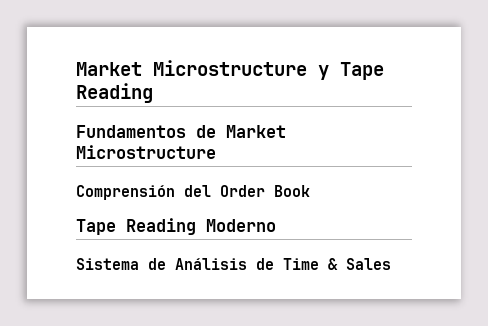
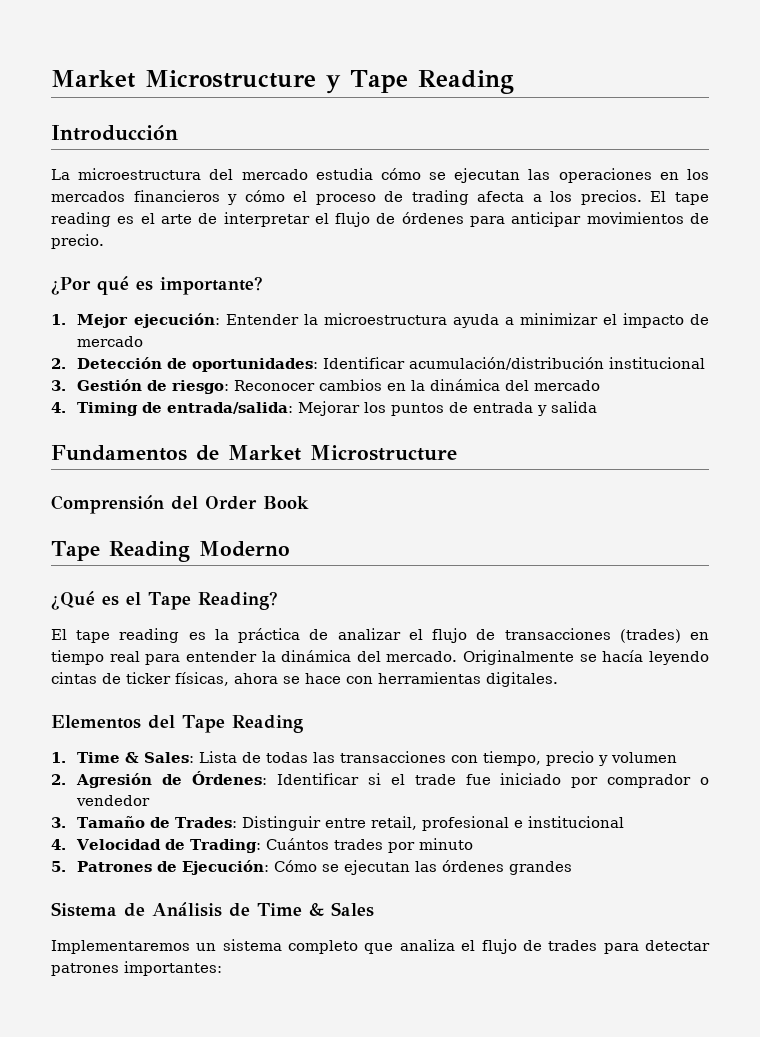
(153, 93) none -> [51,125,178,141] [51,168,709,183] [51,190,710,205] [51,212,709,227] [51,234,104,249] [51,276,263,295] [51,313,710,328] [77,336,144,347] [51,357,706,372] [51,379,601,394] [51,401,598,416] // Introducción // La microestructura del mercado estudia cómo se ejecutan las operaciones en los mercados financieros y cómo el proceso de trading afecta a los precios. El tape reading es el arte de interpretar el flujo de órdenes para anticipar movimientos de precio. // ¿Por qué es importante? // 1. Mejor ejecución: Entender la microestructura ayuda a minimizar el impacto de mercado // 2. Detección de oportunidades: Identificar acumulación/distribución institucional // 3. Gestión de riesgo: Reconocer cambios en la dinámica del mercado // 4. Timing de entrada/salida: Mejorar los puntos de entrada y salida
(276, 225) none -> [51,591,278,610] [51,628,709,643] [51,650,709,665] [51,672,558,687] [51,715,303,733] [51,751,678,766] [51,771,709,788] [76,795,151,806] [51,816,625,831] [51,838,474,853] [51,860,573,875] // ¿Qué es el Tape Reading? // El tape reading es la práctica de analizar el flujo de transacciones (trades) en tiempo real para entender la dinámica del mercado. Originalmente se hacía leyendo cintas de ticker físicas, ahora se hace con herramientas digitales. // Elementos del Tape Reading // 1. Time & Sales: Lista de todas las transacciones con tiempo, precio y volumen // 2. Agresión de Órdenes: Identificar si el trade fue iniciado por comprador o vendedor // 3. Tamaño de Trades: Distinguir entre retail, profesional e institucional // 4. Velocidad de Trading: Cuántos trades por minuto // 5. Patrones de Ejecución: Cómo se ejecutan las órdenes grandes
(391, 264) none -> [51,939,711,954] [51,961,222,976] // Implementaremos un sistema completo que analiza el flujo de trades para detectar patrones importantes:

